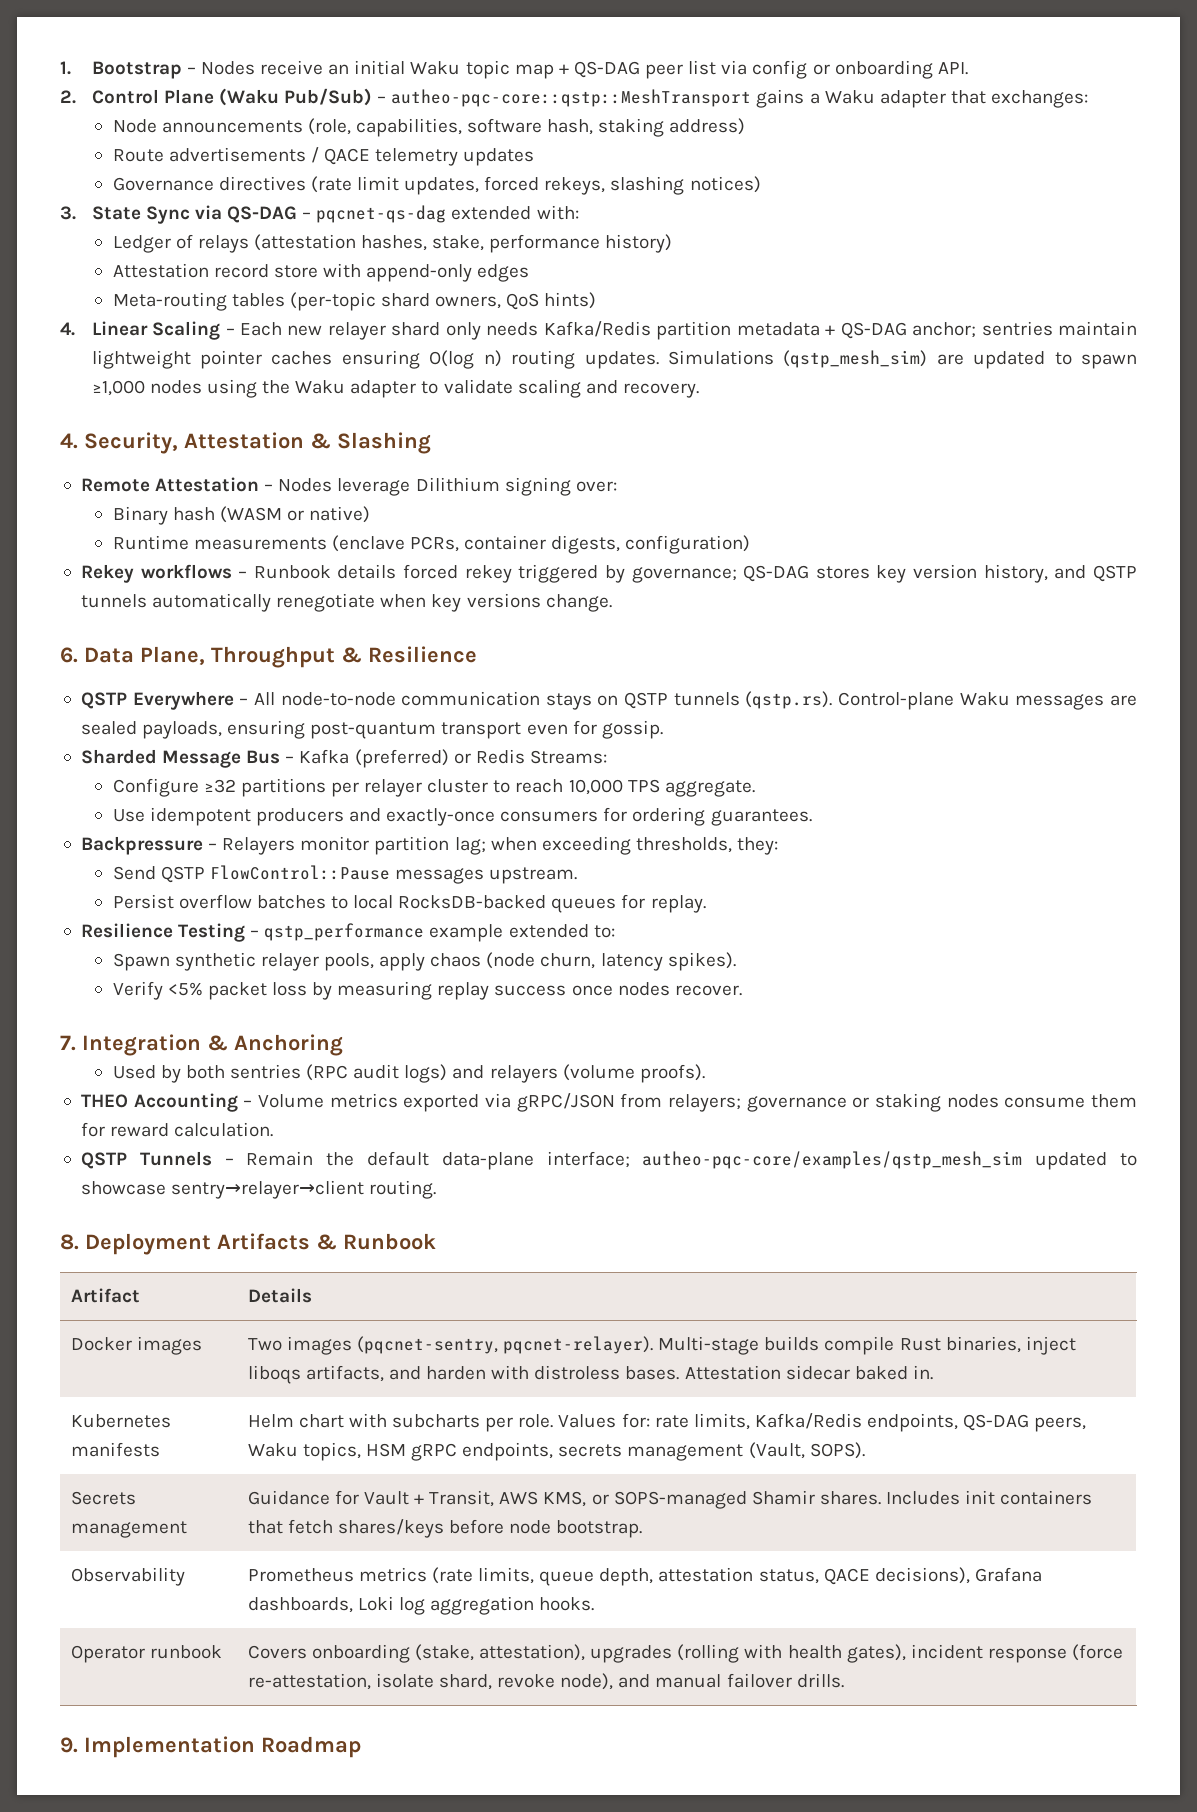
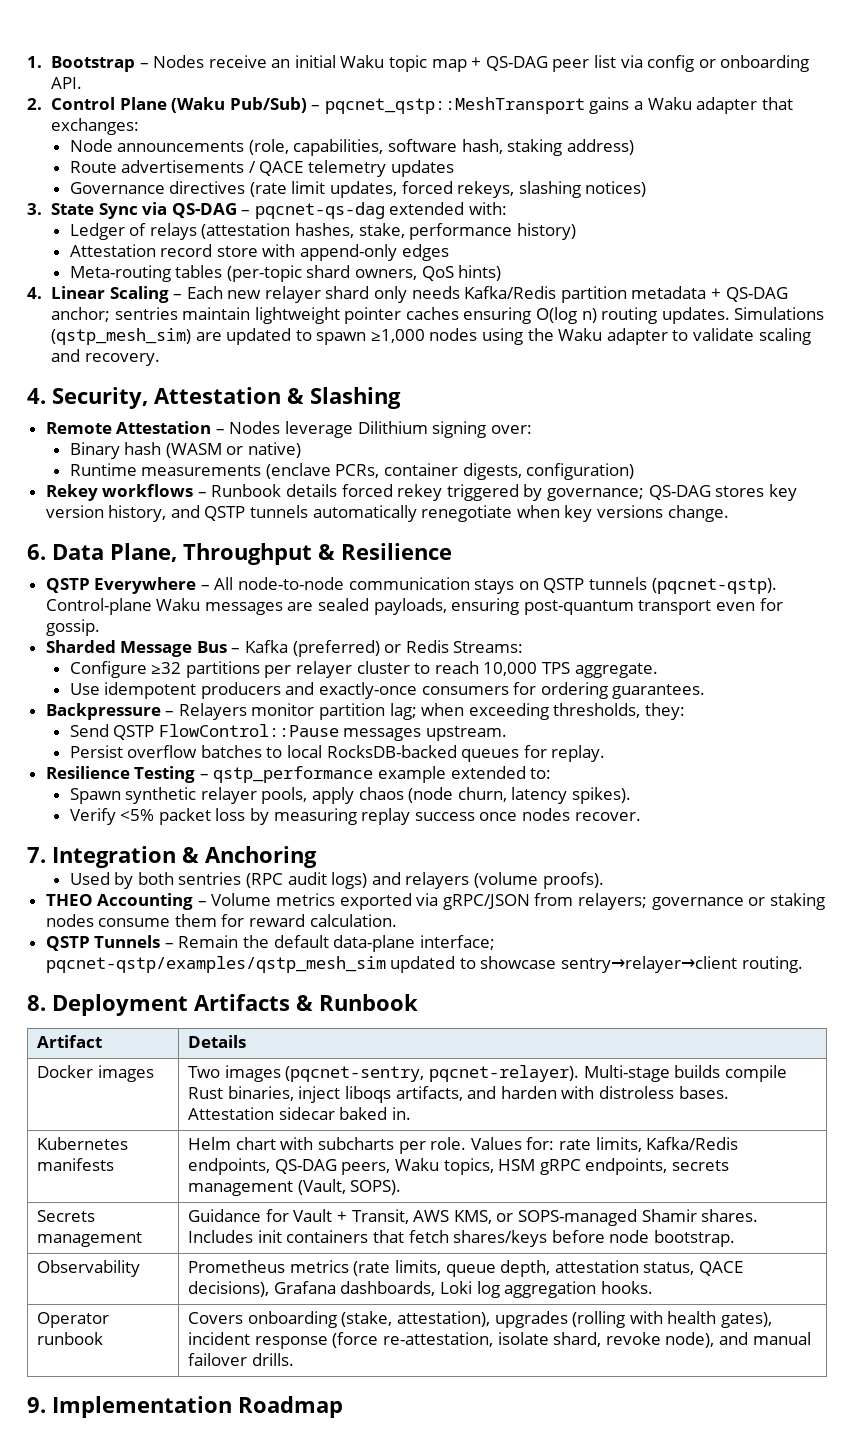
[391,89,752,107] autheo-pqc-core::qstp::MeshTransport -> [324,97,585,114] pqcnet_qstp::MeshTransport
[745,691,833,709] (qstp.rs). -> [651,578,777,594] (pqcnet-qstp).
[642,1151,1023,1169] autheo-pqc-core/examples/qstp_mesh_sim -> [45,956,386,973] pqcnet-qstp/examples/qstp_mesh_sim

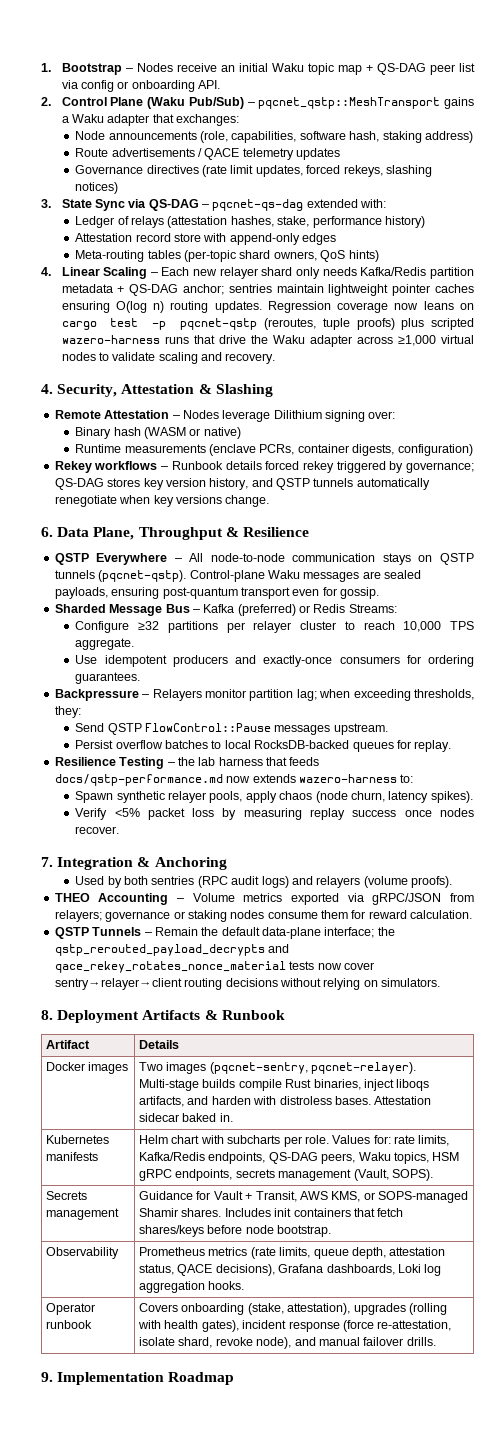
[734,307,825,320] [50,328,668,345] Simulations (qstp_mesh_sim) are updated to spawn ≥1,000 nodes using the Waku adapter -> [267,301,474,313] [61,318,474,330] [61,335,474,347] [61,352,96,361] Regression coverage now leans on cargo test -p pqcnet-qstp (reroutes, tuple proofs) plus scripted wazero-harness runs that drive the Waku adapter across ≥1,000 virtual nodes
[213,766,526,783] qstp_performance example extended -> [177,757,320,766] [54,774,397,786] the lab harness that feeds docs/qstp-performance.md now extends wazero-harness
[45,956,803,973] pqcnet-qstp/examples/qstp_mesh_sim updated to showcase sentry→relayer→client routing. -> [377,927,395,936] [54,944,290,956] [54,961,374,973] [54,978,440,990] the qstp_rerouted_payload_decrypts and qace_rekey_rotates_nonce_material tests now cover sentry→relayer→client routing decisions without relying on simulators.

